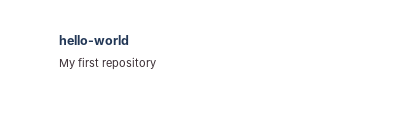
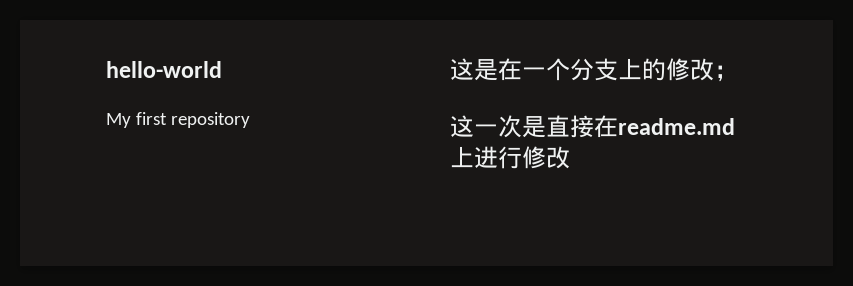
(156, 63) none -> [450,58,738,82] [450,115,735,138] [450,146,570,169] // 这是在一个分支上的修改； // 这一次是直接在readme.md上进行修改

